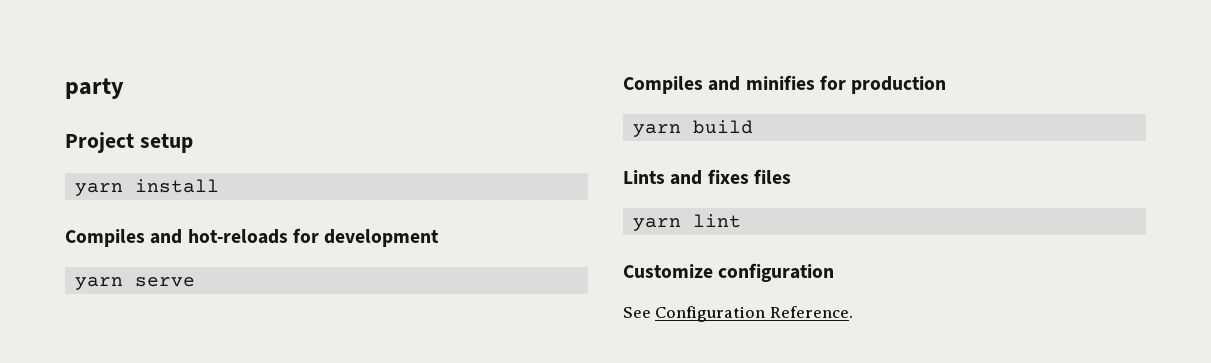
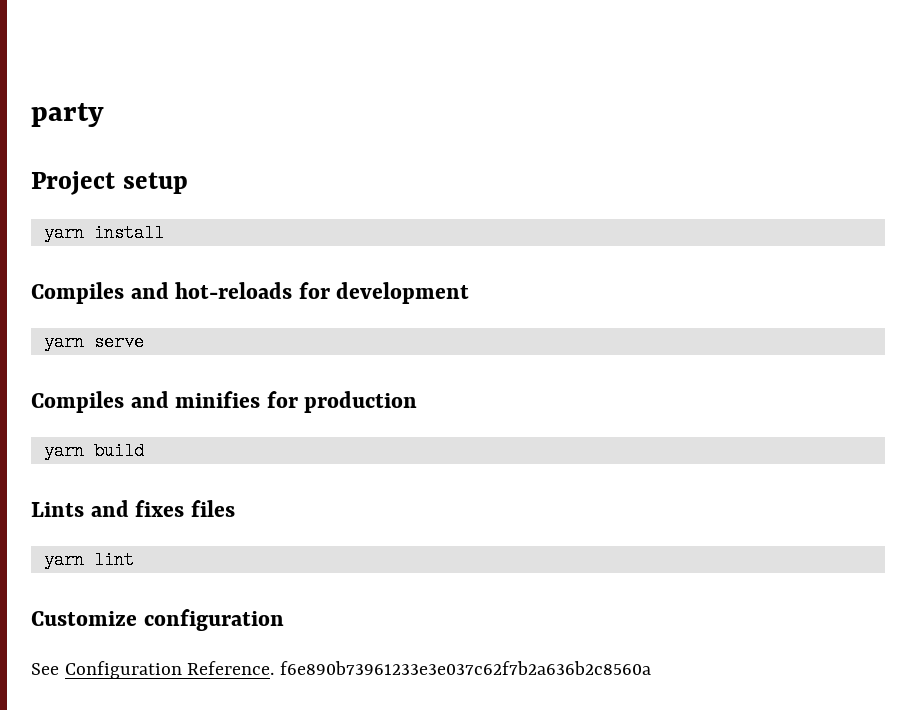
(853, 312) none -> [280,661,652,675] f6e890b73961233e3e037c62f7b2a636b2c8560a

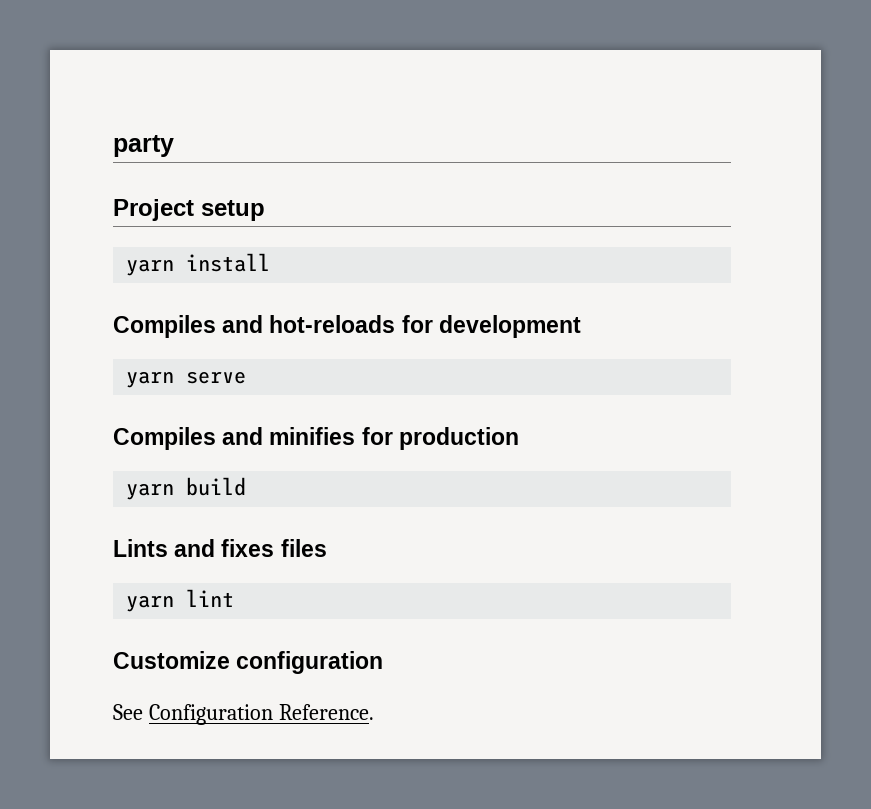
[280,661,652,675] f6e890b73961233e3e037c62f7b2a636b2c8560a -> (374, 712) none

